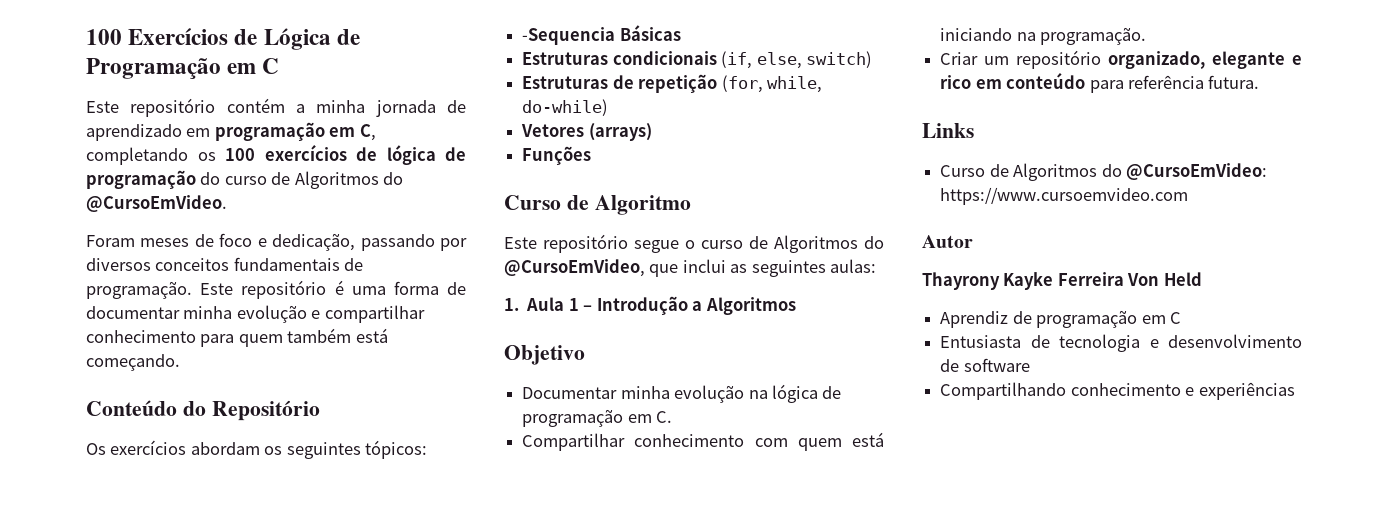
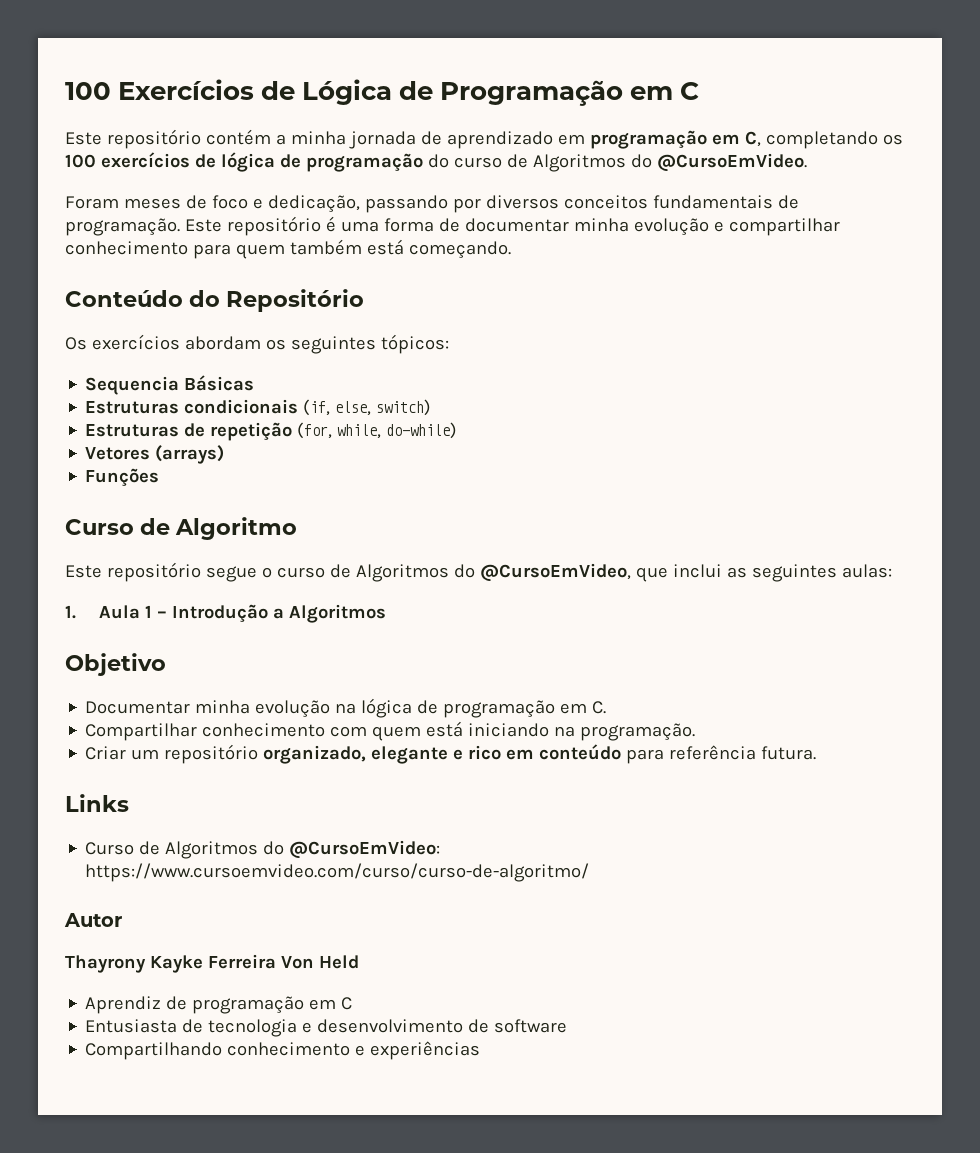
[522,27,616,45] -Sequencia -> [85,376,180,395] Sequencia
[940,187,1189,205] https://www.cursoemvideo.com -> [85,863,590,882] https://www.cursoemvideo.com/curso/curso-de-algoritmo/

